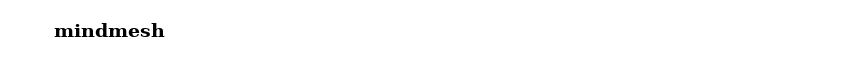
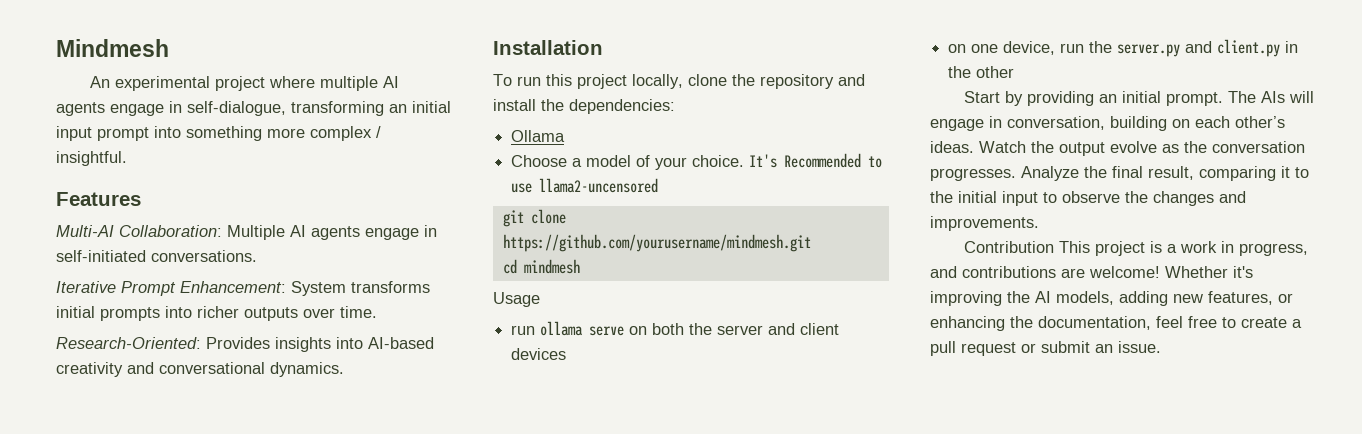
[54,23,165,37] mindmesh -> [56,39,169,57] [89,76,399,91] [56,101,451,116] [56,126,381,141] [56,151,127,166] [56,192,141,206] [56,225,437,240] [56,250,257,262] [56,281,430,296] [56,306,377,321] [56,337,434,352] [56,362,344,377] [493,40,603,55] [493,74,865,89] [493,99,675,114] [511,130,566,142] [511,153,883,170] [511,178,659,193] [502,209,566,227] [502,234,811,252] [502,259,580,274] [493,292,540,307] [511,321,840,336] [511,348,567,360] [948,39,1299,57] [948,66,1015,78] [963,91,1314,106] [930,116,1285,131] [930,141,1305,156] [930,166,1309,181] [930,191,1246,206] [930,216,1039,231] [963,241,1308,256] [930,266,1253,278] [930,291,1293,306] [930,316,1302,331] [930,341,1161,356] Mindmesh // An experimental project where multiple AI agents engage in self-dialogue, transforming an initial input prompt into something more complex / insightful. // Features // Multi-AI Collaboration: Multiple AI agents engage in self-initiated conversations. // Iterative Prompt Enhancement: System transforms initial prompts into richer outputs over time. // Research-Oriented: Provides insights into AI-based creativity and conversational dynamics. // Installation // To run this project locally, clone the repository and install the dependencies: // Ollama // Choose a model of your choice. It's Recommended to use llama2-uncensored // git clone https://github.com/yourusername/mindmesh.git // cd mindmesh // Usage // run ollama serve on both the server and client devices // on one device, run the server.py and client.py in the other // Start by providing an initial prompt. The AIs will engage in conversation, building on each other’s ideas. Watch the output evolve as the conversation progresses. Analyze the final result, comparing it to the initial input to observe the changes and improvements. // Contribution This project is a work in progress, and contributions are welcome! Whether it's improving the AI models, adding new features, or enhancing the documentation, feel free to create a pull request or submit an issue.

